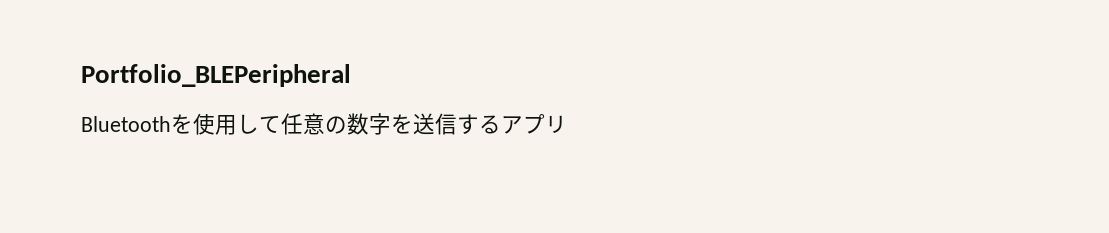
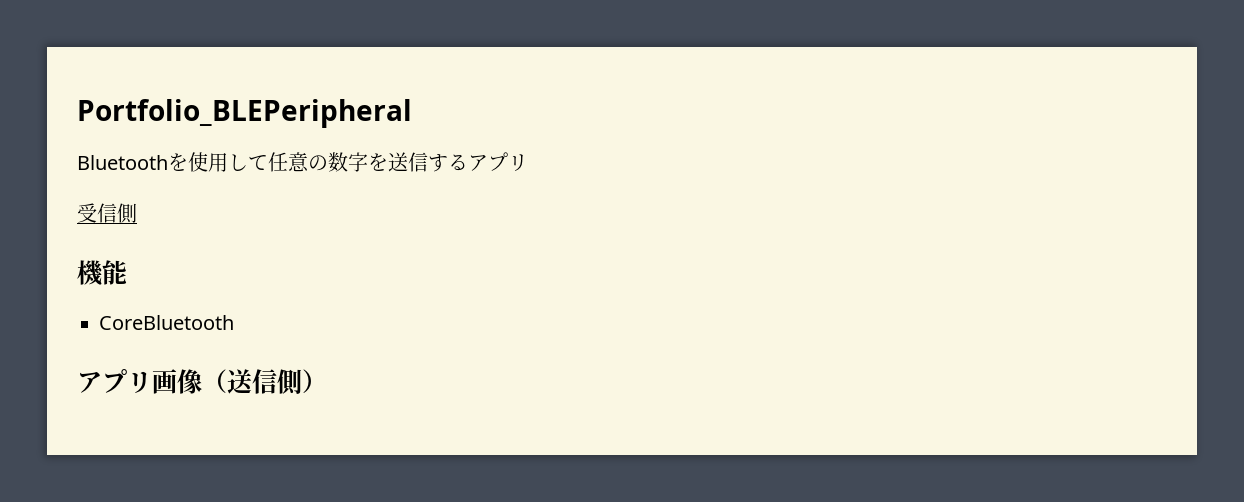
(567, 124) none -> [77,203,137,223] [77,260,127,286] [99,315,234,330] [77,369,327,395] // 受信側 // 機能 // CoreBluetooth // アプリ画像（送信側）

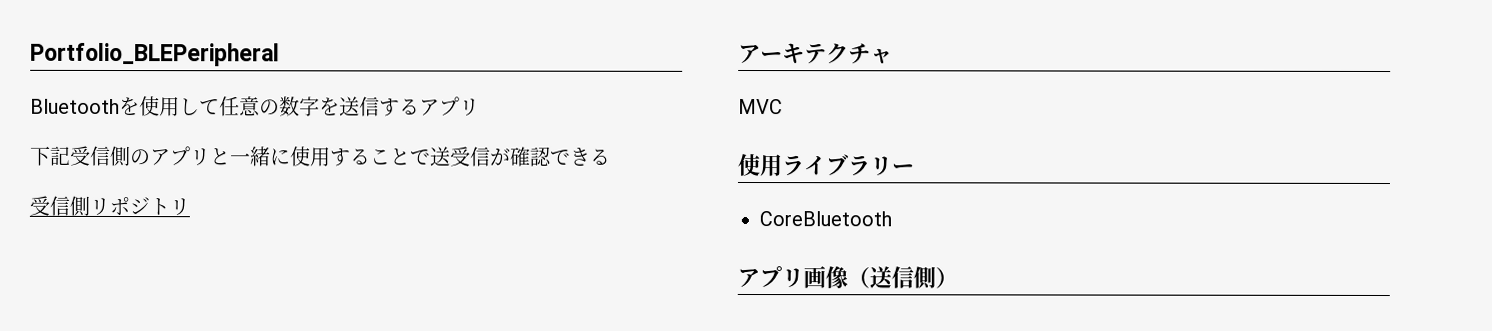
[77,203,137,223] [77,260,127,286] 受信側 // 機能 -> [29,145,611,167] [29,195,190,216] [738,43,893,65] [738,98,783,115] [737,153,915,177] 下記受信側のアプリと一緒に使用することで送受信が確認できる // 受信側リポジトリ // アーキテクチャ // MVC // 使用ライブラリー

